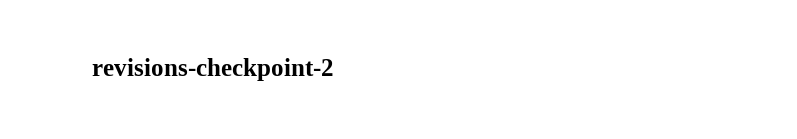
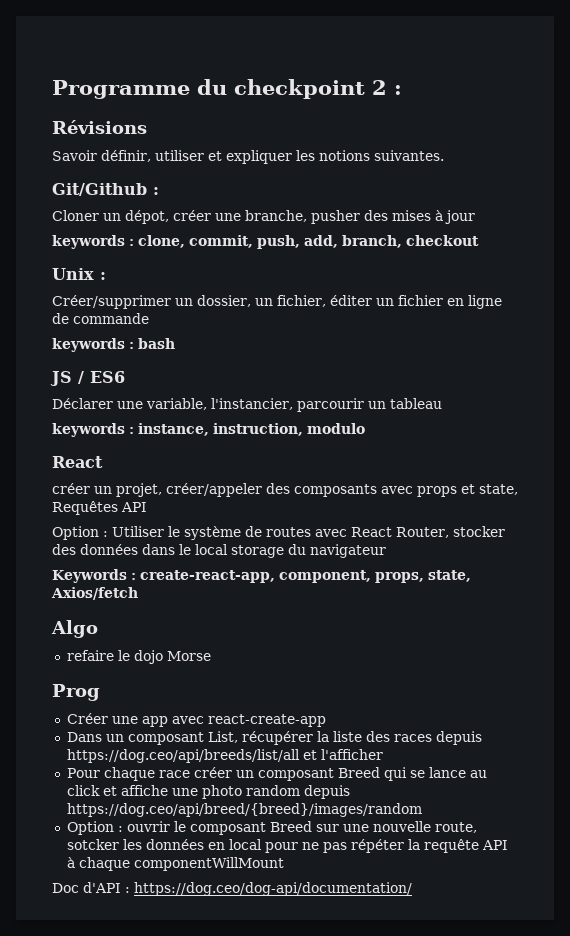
[92,58,334,81] revisions-checkpoint-2 -> [52,79,402,99] [52,120,147,134] [52,150,444,164] [52,183,159,196] [52,210,475,224] [52,235,479,249] [52,268,106,280] [52,295,502,309] [52,313,149,324] [52,338,175,352] [50,371,125,386] [52,398,442,412] [52,423,365,437] [52,456,103,468] [52,483,518,497] [52,501,147,515] [52,526,505,540] [52,544,386,558] [52,569,471,583] [51,587,138,600] [51,620,98,638] [66,650,211,664] [52,684,100,701] [66,713,326,727] [66,731,482,745] [66,749,383,763] [66,767,487,781] [66,785,350,799] [66,803,422,817] [66,821,477,835] [66,839,508,853] [66,857,284,871] [52,882,412,896] Programme du checkpoint 2 : // Révisions // Savoir définir, utiliser et expliquer les notions suivantes. // Git/Github : // Cloner un dépot, créer une branche, pusher des mises à jour // keywords : clone, commit, push, add, branch, checkout // Unix : // Créer/supprimer un dossier, un fichier, éditer un fichier en ligne de commande // keywords : bash // JS / ES6 // Déclarer une variable, l'instancier, parcourir un tableau // keywords : instance, instruction, modulo // React // créer un projet, créer/appeler des composants avec props et state, Requêtes API // Option : Utiliser le système de routes avec React Router, stocker des données dans le local storage du navigateur // Keywords : create-react-app, component, props, state, Axios/fetch // Algo // refaire le dojo Morse // Prog // Créer une app avec react-create-app // Dans un composant List, récupérer la liste des races depuis https://dog.ceo/api/breeds/list/all et l'afficher // Pour chaque race créer un composant Breed qui se lance au click et affiche une photo random depuis https://dog.ceo/api/breed/{breed}/images/random // Option : ouvrir le composant Breed sur une nouvelle route, sotcker les données en local pour ne pas répéter la requête API à chaque componentWillMount // Doc d'API : https://dog.ceo/dog-api/documentation/

